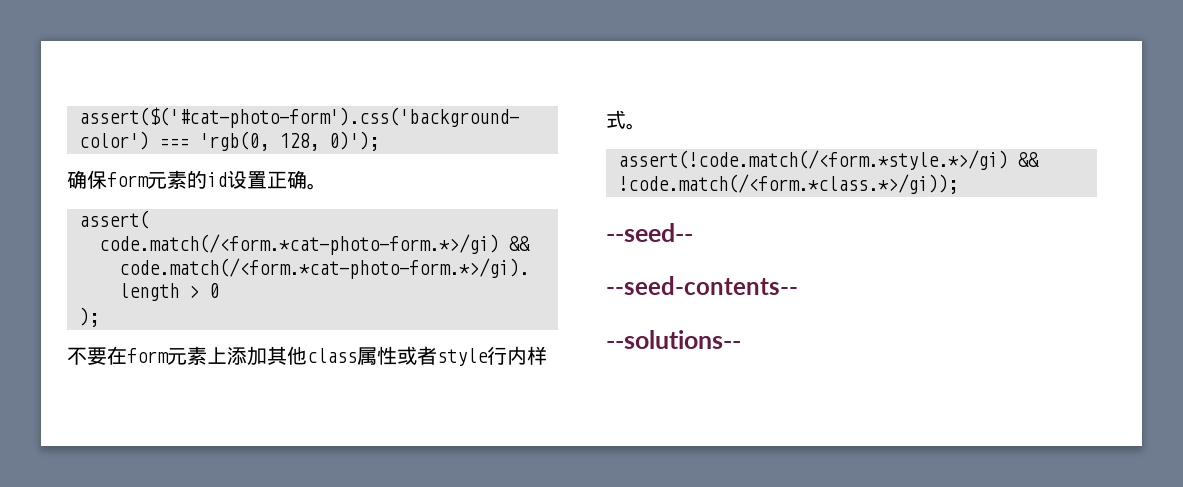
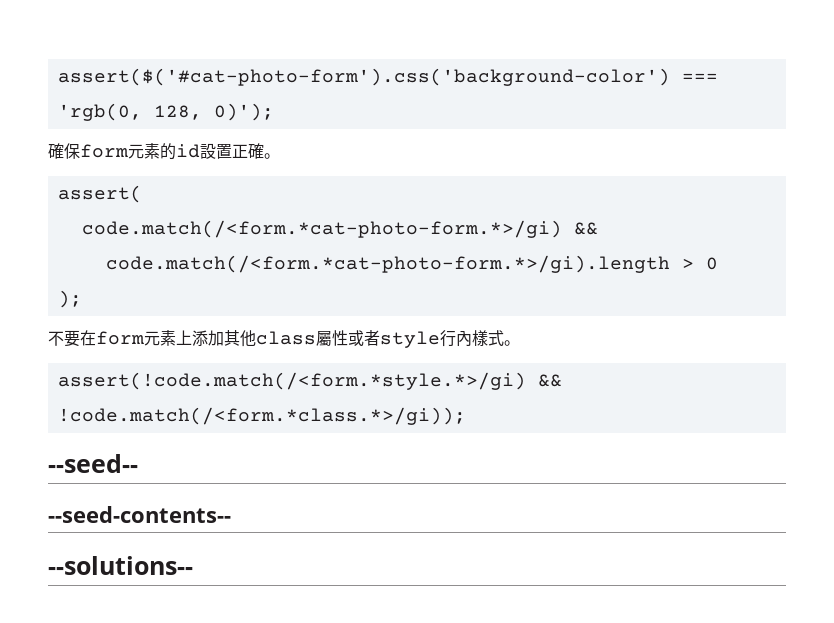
[67,170,87,189] 确 -> [48,143,64,159] 確
[227,170,307,189] 设置正确 -> [200,143,264,159] 設置正確
[357,347,377,365] 属 -> [316,331,332,346] 屬
[507,346,547,365] 内样 -> [456,330,488,347] 內樣

